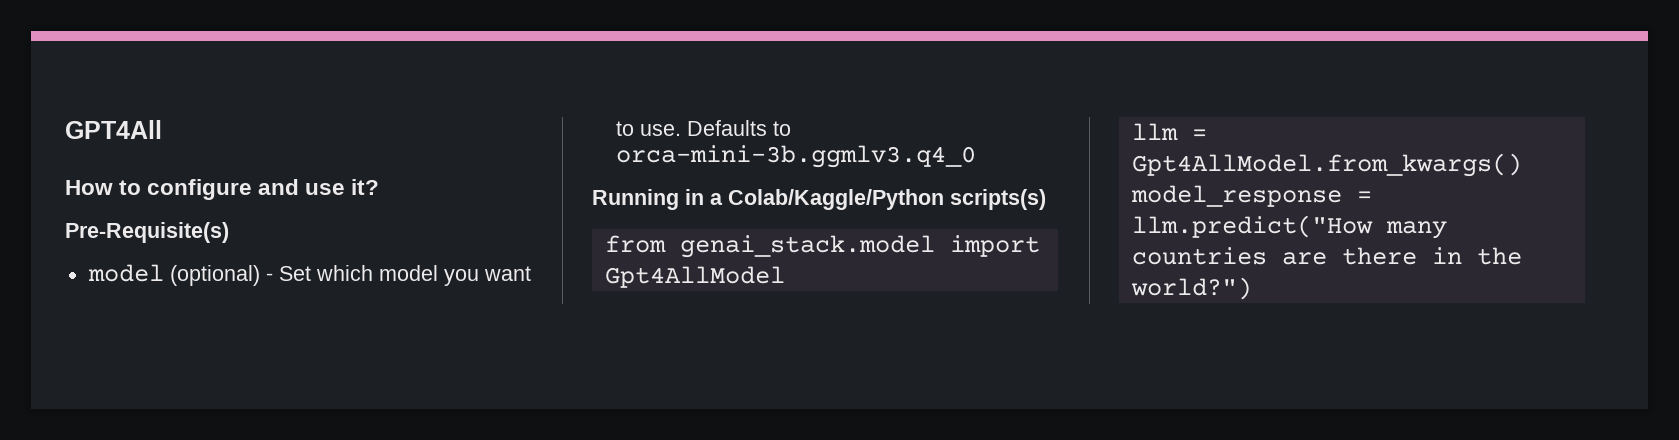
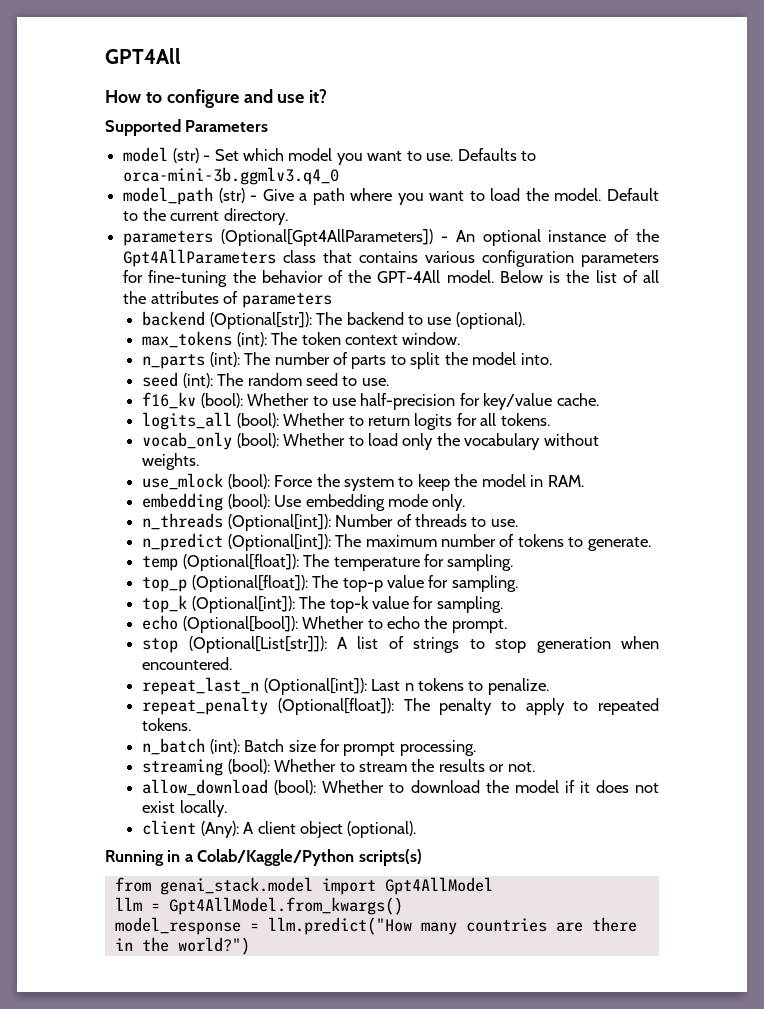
[65,222,229,243] [87,264,260,286] Pre-Requisite(s) // model (optional) -> [105,119,269,136] [123,147,199,163] Supported Parameters // model (str)
(976, 156) none -> [123,187,659,205] [123,208,288,225] [123,229,659,246] [123,249,659,267] [123,270,659,287] [123,291,332,308] [142,311,525,329] [142,331,461,348] [142,352,552,369] [142,372,389,388] [142,392,599,410] [142,412,550,430] [142,432,599,450] [142,453,200,470] [142,473,584,491] [142,493,466,511] [142,513,518,531] [142,533,651,551] [142,554,514,571] [142,575,518,592] [142,595,503,613] [142,615,507,633] [142,636,659,653] [142,657,233,670] [142,677,549,695] [142,697,659,715] [142,718,192,731] [142,738,476,756] [142,759,535,776] [142,779,659,796] [142,800,227,817] [142,820,417,838] // model_path (str) - Give a path where you want to load the model. Default to the current directory. // parameters (Optional[Gpt4AllParameters]) - An optional instance of the Gpt4AllParameters class that contains various configuration parameters for fine-tuning the behavior of the GPT-4All model. Below is the list of all the attributes of parameters // backend (Optional[str]): The backend to use (optional). // max_tokens (int): The token context window. // n_parts (int): The number of parts to split the model into. // seed (int): The random seed to use. // f16_kv (bool): Whether to use half-precision for key/value cache. // logits_all (bool): Whether to return logits for all tokens. // vocab_only (bool): Whether to load only the vocabulary without weights. // use_mlock (bool): Force the system to keep the model in RAM. // embedding (bool): Use embedding mode only. // n_threads (Optional[int]): Number of threads to use. // n_predict (Optional[int]): The maximum number of tokens to generate. // temp (Optional[float]): The temperature for sampling. // top_p (Optional[float]): The top-p value for sampling. // top_k (Optional[int]): The top-k value for sampling. // echo (Optional[bool]): Whether to echo the prompt. // stop (Optional[List[str]]): A list of strings to stop generation when encountered. // repeat_last_n (Optional[int]): Last n tokens to penalize. // repeat_penalty (Optional[float]): The penalty to apply to repeated tokens. // n_batch (int): Batch size for prompt processing. // streaming (bool): Whether to stream the results or not. // allow_download (bool): Whether to download the model if it does not exist locally. // client (Any): A client object (optional).

